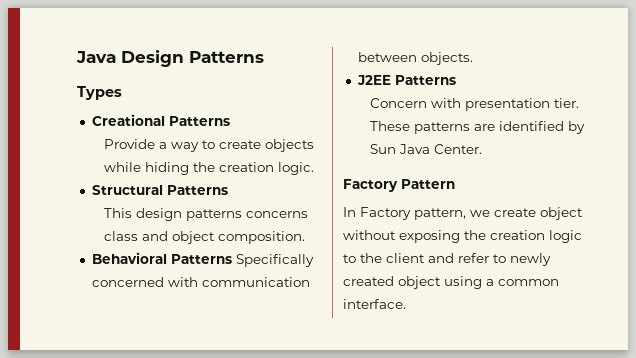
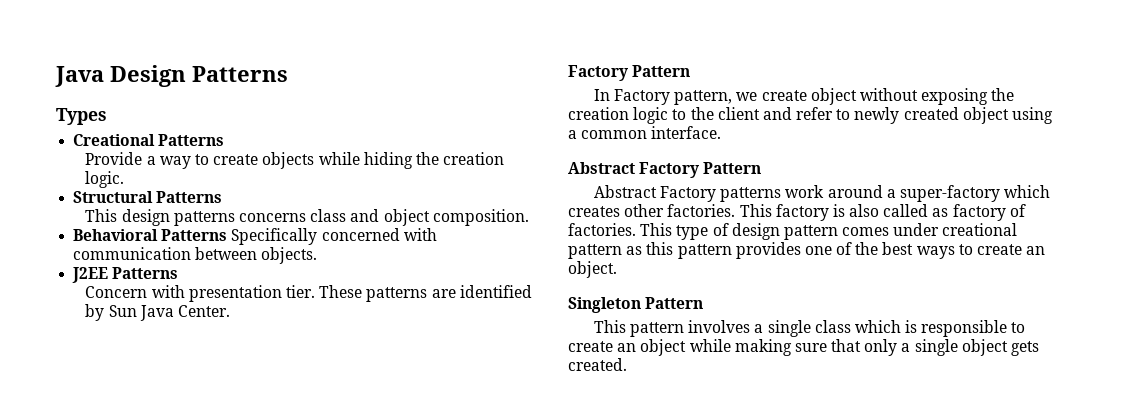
(406, 304) none -> [568,162,762,178] [593,185,1051,202] [568,204,1026,221] [568,223,1018,240] [568,242,1046,259] [568,261,617,278] [568,297,704,313] [593,320,1026,337] [568,339,1040,356] [568,358,627,371] // Abstract Factory Pattern // Abstract Factory patterns work around a super-factory which creates other factories. This factory is also called as factory of factories. This type of design pattern comes under creational pattern as this pattern provides one of the best ways to create an object. // Singleton Pattern // This pattern involves a single class which is responsible to create an object while making sure that only a single object gets created.

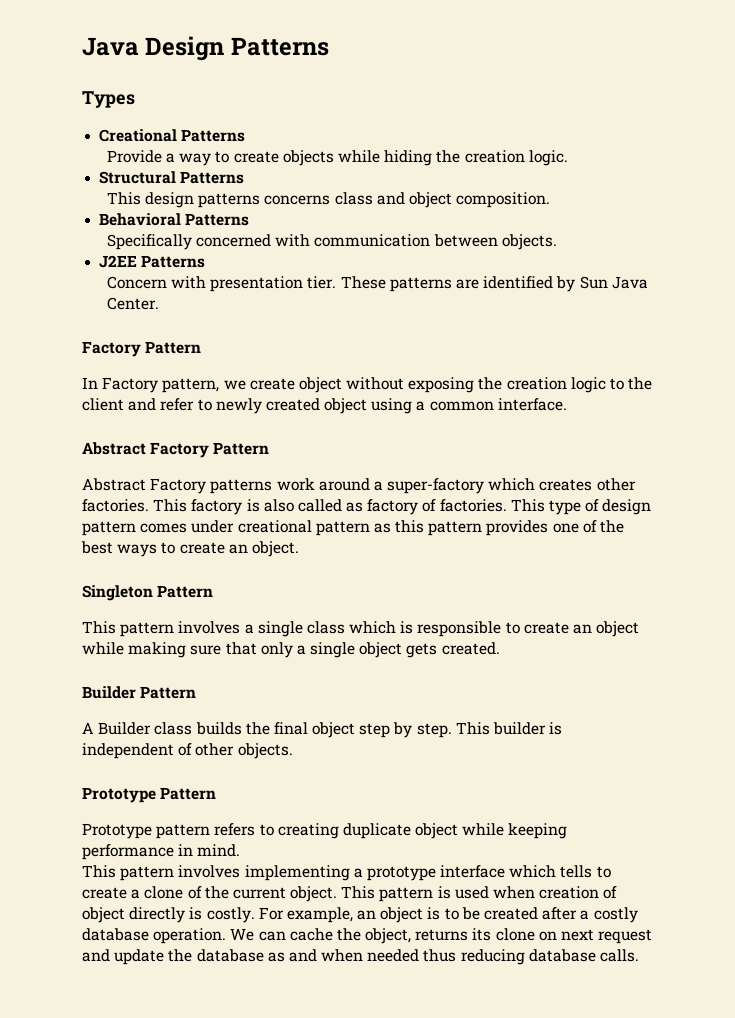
(228, 235) none -> (250, 219) //
(627, 364) none -> [82,686,197,699] [82,722,563,738] [82,743,293,759] [82,787,217,803] [82,823,568,839] [82,844,241,860] [82,865,611,881] [82,886,618,902] [82,907,638,923] [82,928,653,944] [82,949,640,965] // Builder Pattern // A Builder class builds the final object step by step. This builder is independent of other objects. // Prototype Pattern // Prototype pattern refers to creating duplicate object while keeping performance in mind. // This pattern involves implementing a prototype interface which tells to create a clone of the current object. This pattern is used when creation of object directly is costly. For example, an object is to be created after a costly database operation. We can cache the object, returns its clone on next request and update the database as and when needed thus reducing database calls.

